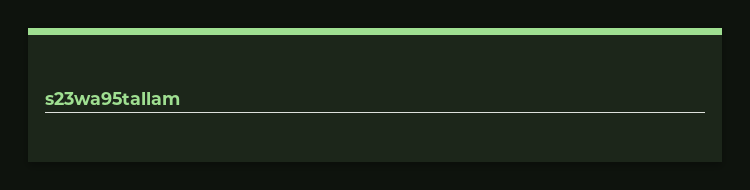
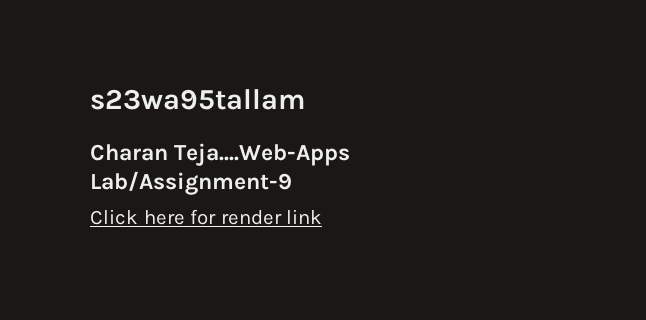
(180, 98) none -> [90,143,351,166] [90,171,292,195] [90,209,323,225] // Charan Teja....Web-Apps Lab/Assignment-9 // Click here for render link

